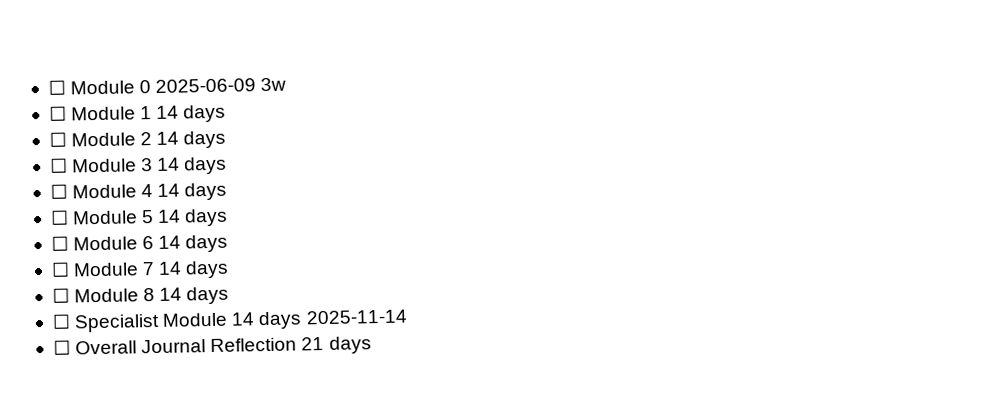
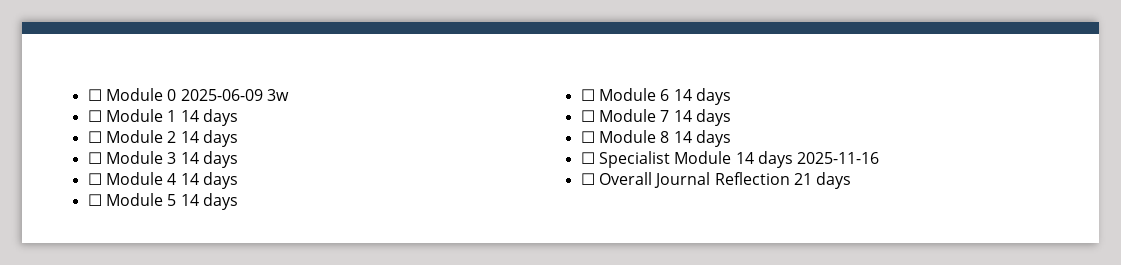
[305,309,407,325] 2025-11-14 -> [797,152,880,164] 2025-11-16

